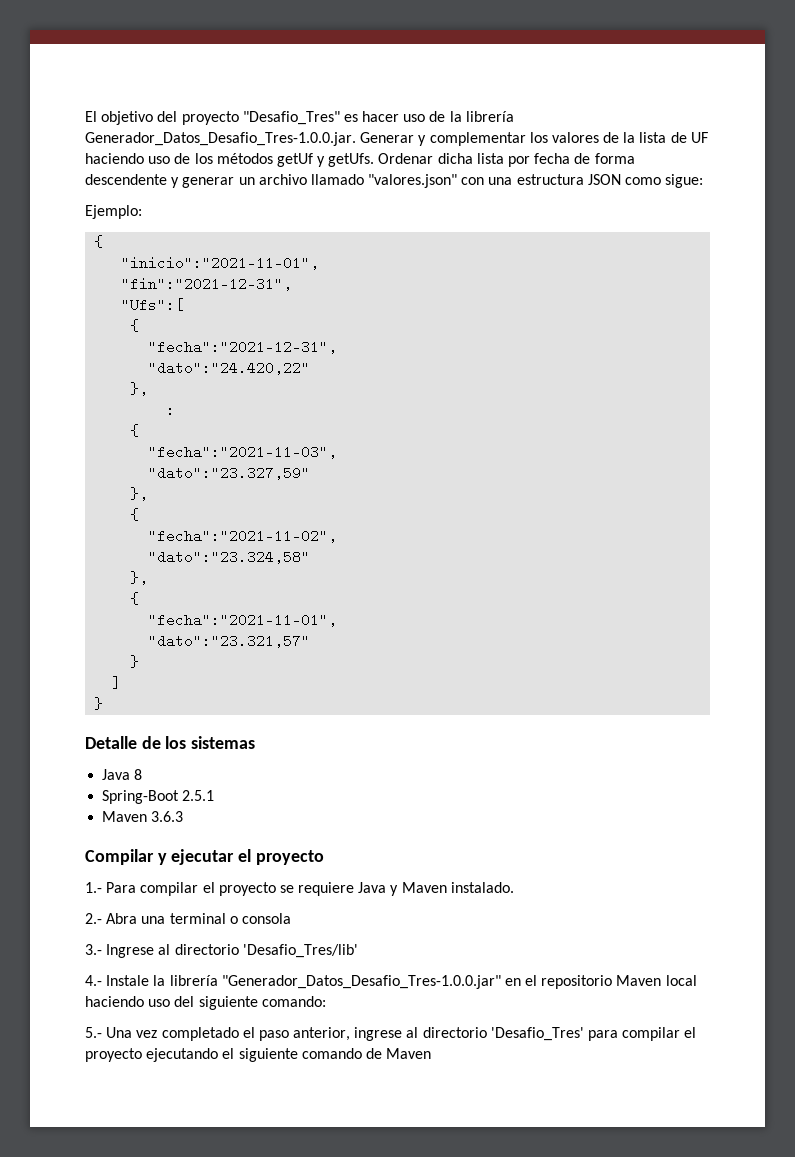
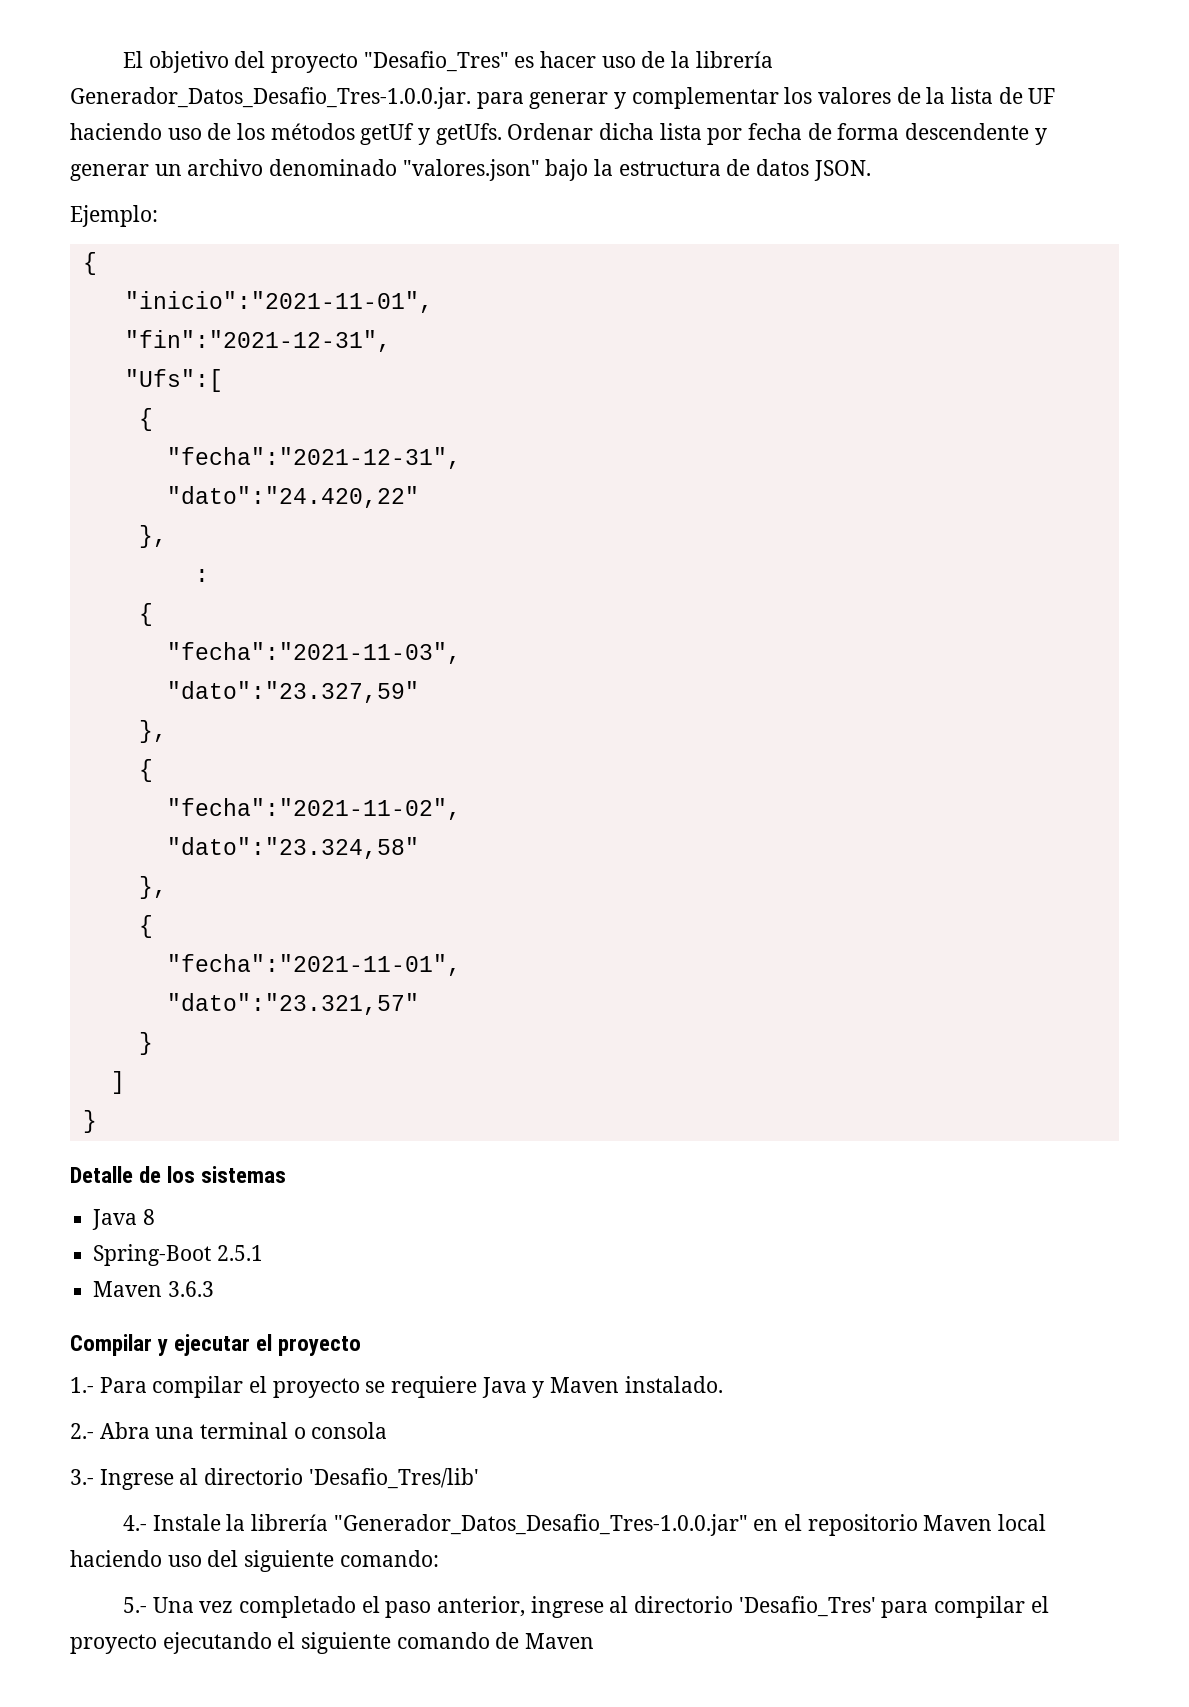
[360,132,415,143] Generar -> [476,92,609,109] para generar
[310,174,704,188] llamado "valores.json" con una estructura JSON como sigue: -> [269,159,871,181] denominado "valores.json" bajo la estructura de datos JSON.

